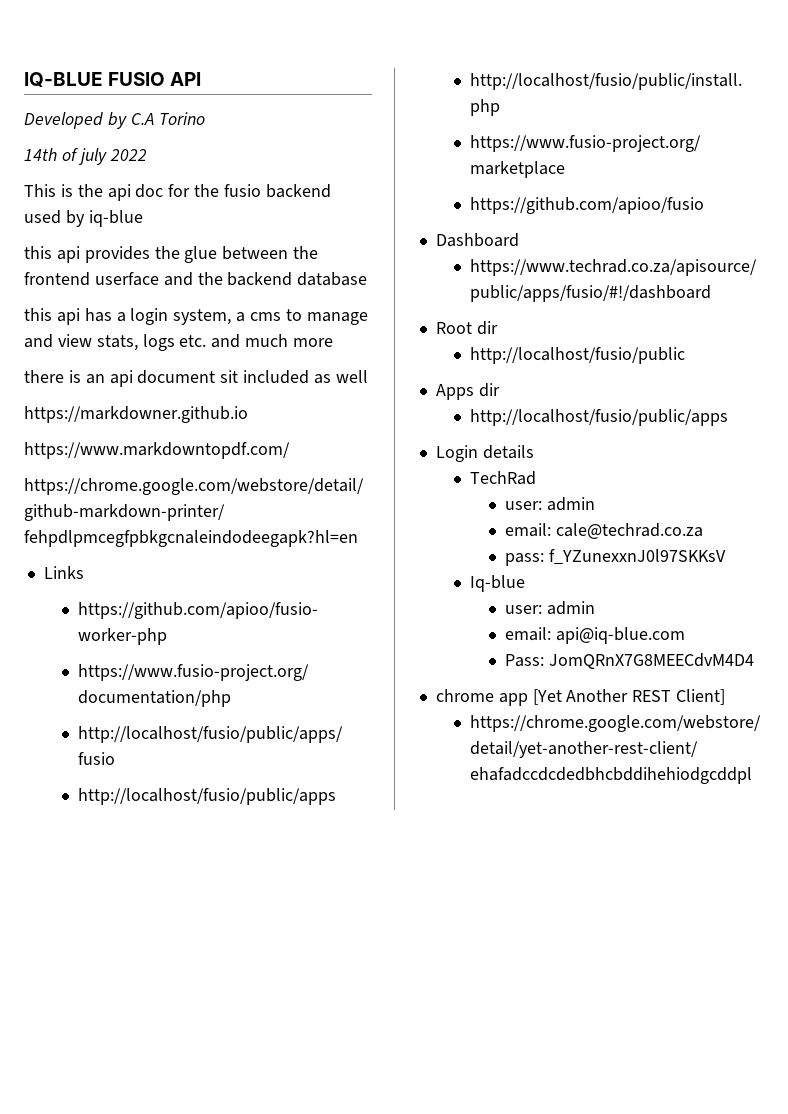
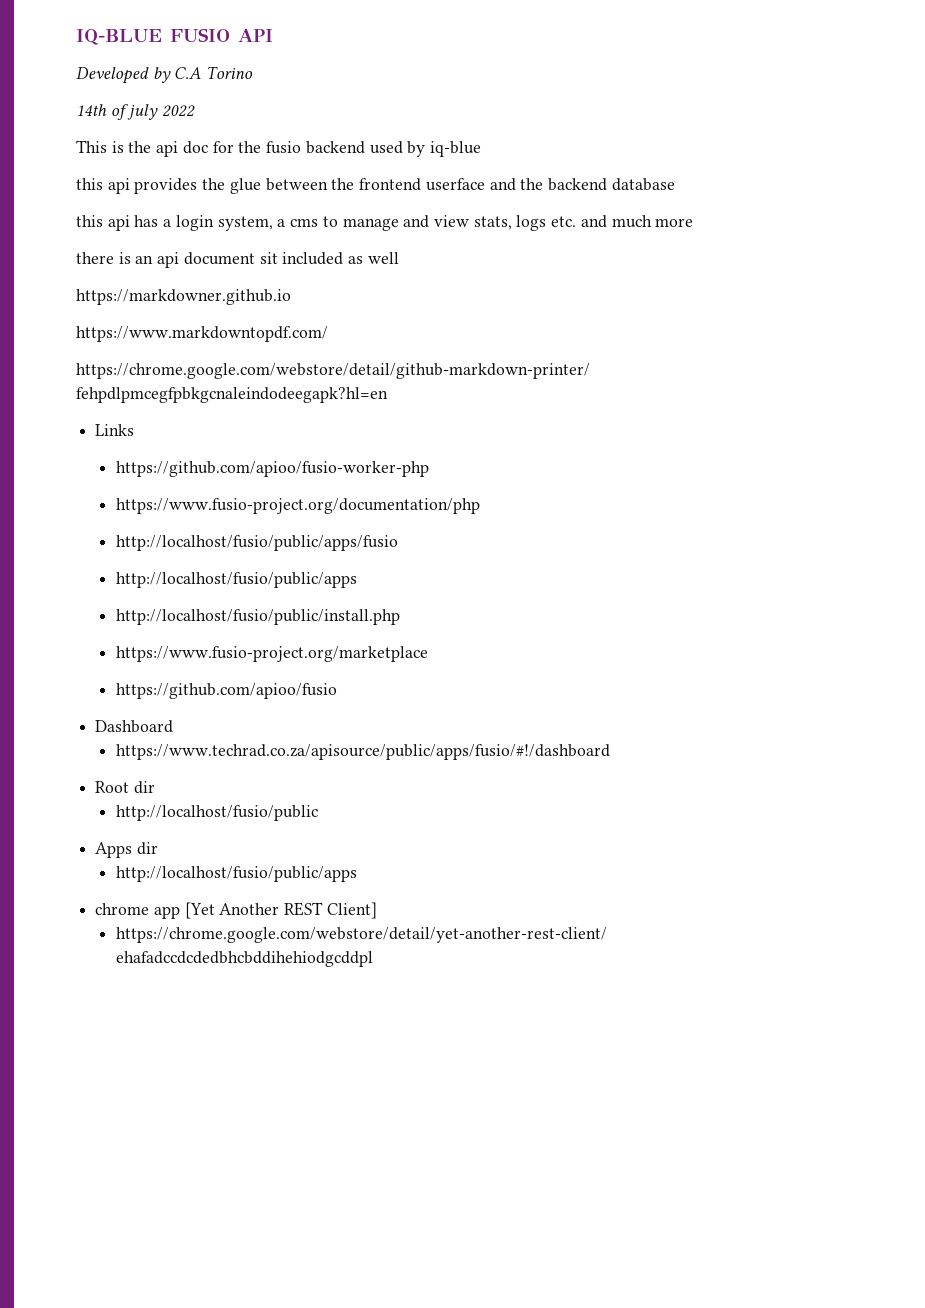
[435,445,534,462] [470,471,537,485] [505,497,595,511] [505,523,703,539] [505,549,726,566] [470,575,526,592] [505,601,595,615] [505,627,685,644] [505,653,754,669] // Login details // TechRad // user: admin // email: cale@techrad.co.za // pass: f_YZunexxnJ0l97SKKsV // Iq-blue // user: admin // email: api@iq-blue.com // Pass: JomQRnX7G8MEECdvM4D4 -> (357, 874) none

